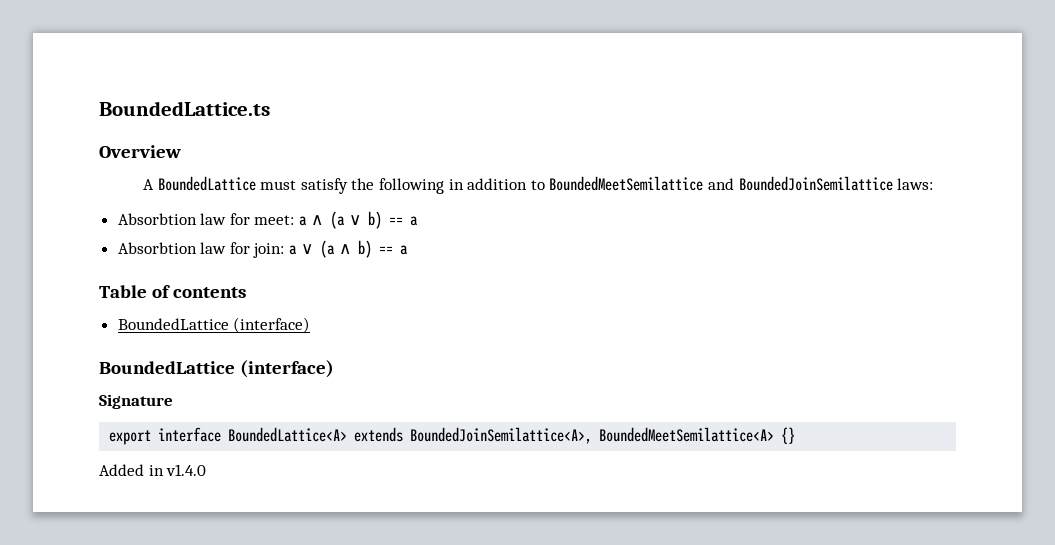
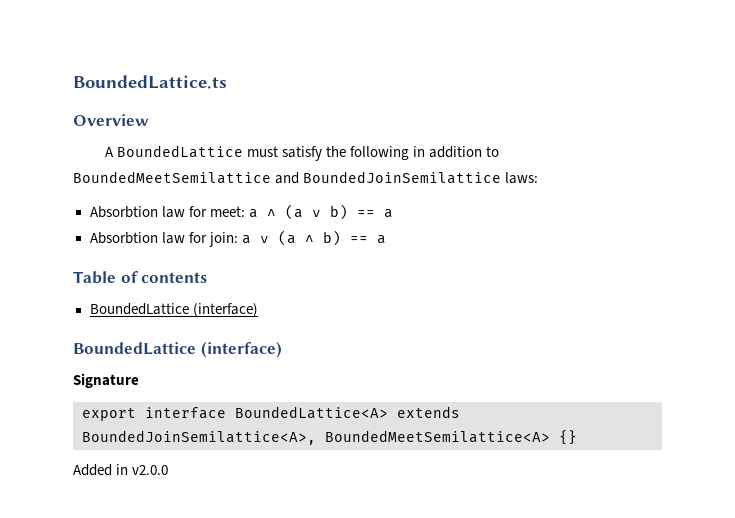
[166,464,207,476] v1.4.0 -> [132,465,169,475] v2.0.0

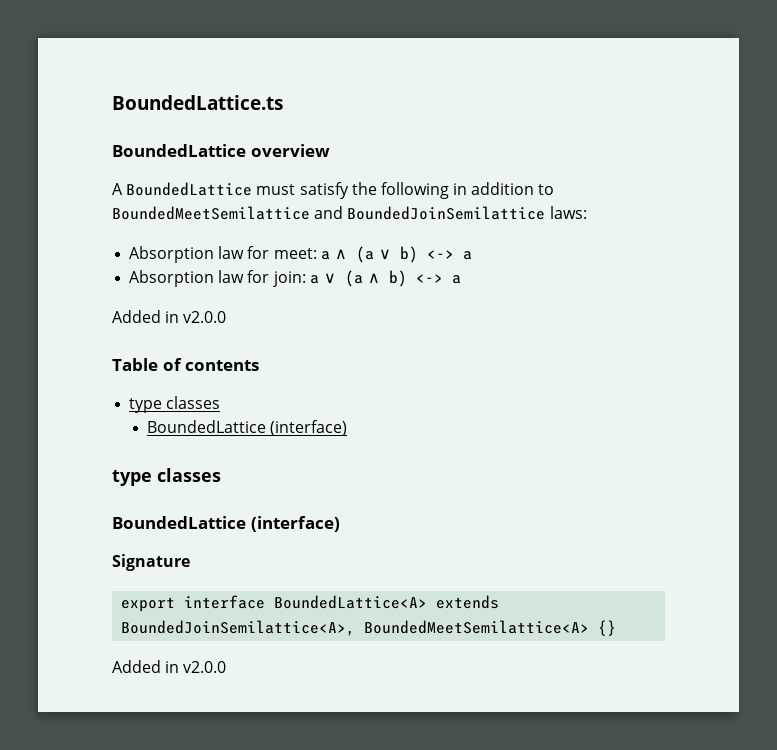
[73,114,149,126] Overview -> [112,144,330,157] BoundedLattice overview
[89,206,158,218] Absorbtion -> [129,246,215,263] Absorption
[356,209,393,218] [89,232,158,244] == a // Absorbtion -> [426,250,472,260] [129,270,215,287] <-> a // Absorption
[349,235,386,244] == a -> [415,274,461,284] [112,310,227,323] <-> a // Added in v2.0.0
[89,303,258,317] // BoundedLattice (interface) -> [129,396,221,413] [146,420,347,436] [112,468,221,486] // type classes // BoundedLattice (interface) // type classes

